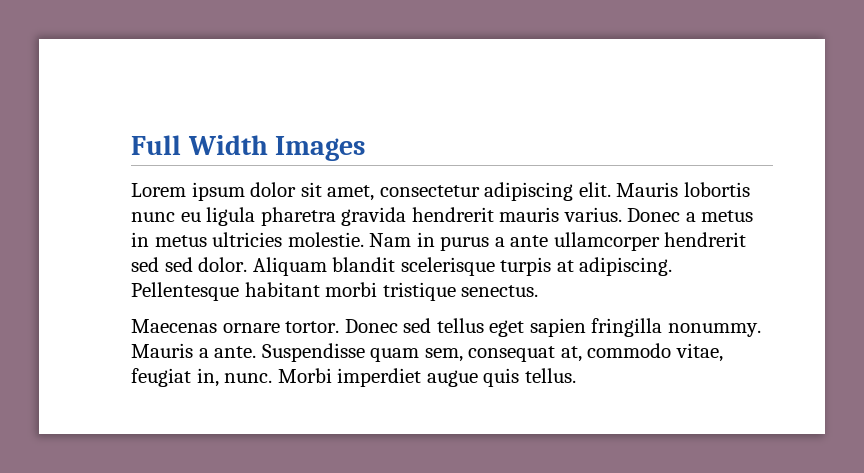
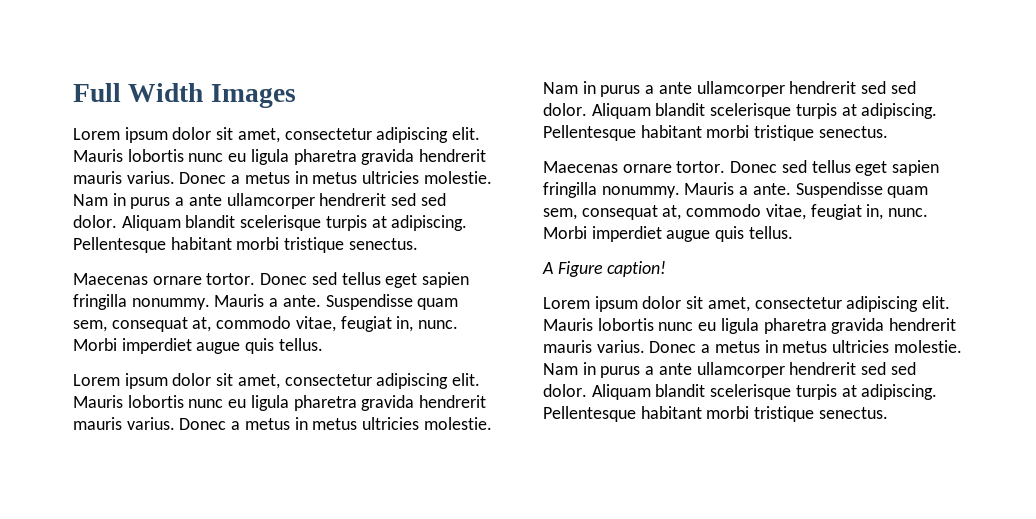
(576, 375) none -> [73,373,481,389] [73,395,487,411] [73,417,492,430] [543,81,916,97] [543,103,938,119] [543,125,888,141] [543,160,940,176] [543,182,929,198] [543,204,929,220] [543,226,793,242] [542,261,667,277] [543,296,951,312] [543,318,957,334] [543,340,962,353] [543,362,916,378] [543,384,938,400] [543,406,888,422] // Lorem ipsum dolor sit amet, consectetur adipiscing elit. Mauris lobortis nunc eu ligula pharetra gravida hendrerit mauris varius. Donec a metus in metus ultricies molestie. Nam in purus a ante ullamcorper hendrerit sed sed dolor. Aliquam blandit scelerisque turpis at adipiscing. Pellentesque habitant morbi tristique senectus. // Maecenas ornare tortor. Donec sed tellus eget sapien fringilla nonummy. Mauris a ante. Suspendisse quam sem, consequat at, commodo vitae, feugiat in, nunc. Morbi imperdiet augue quis tellus. // A Figure caption! // Lorem ipsum dolor sit amet, consectetur adipiscing elit. Mauris lobortis nunc eu ligula pharetra gravida hendrerit mauris varius. Donec a metus in metus ultricies molestie. Nam in purus a ante ullamcorper hendrerit sed sed dolor. Aliquam blandit scelerisque turpis at adipiscing. Pellentesque habitant morbi tristique senectus.

